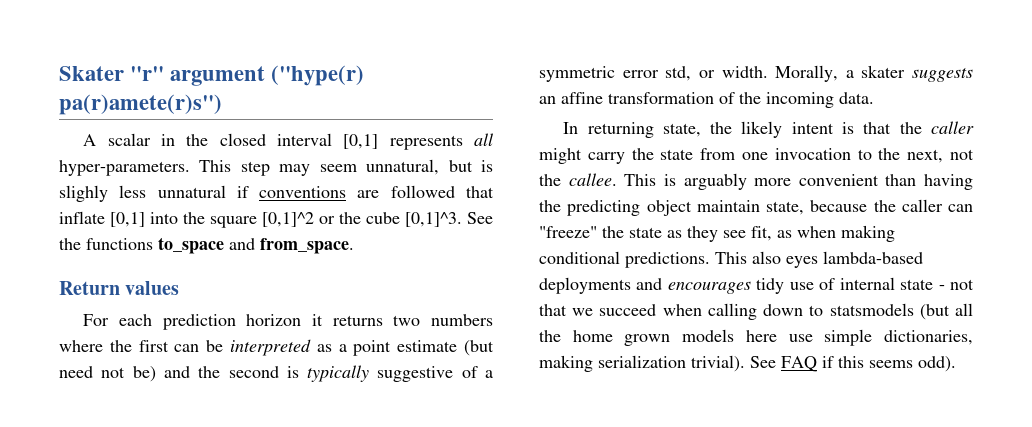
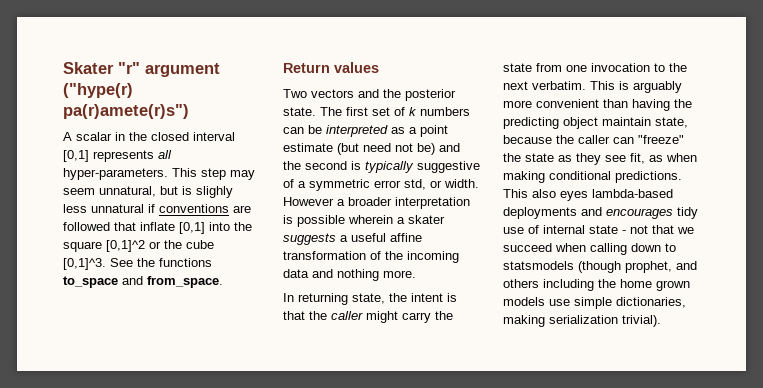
[83,314,493,330] [59,340,169,352] For each prediction horizon it returns two numbers where the first -> [283,89,456,101] [283,107,470,116] Two vectors and the posterior state. The first set of k numbers
[775,65,839,82] Morally, -> [283,197,470,209] [283,215,393,227] However a broader interpretation is possible wherein
[539,96,556,104] an -> [340,233,386,242] a useful
[839,92,874,104] data. -> [283,269,416,281] data and nothing more.
[741,121,783,138] likely -> (407, 297) none
[907,149,974,163] [539,173,617,186] next, not the callee. -> [503,81,586,90] next verbatim.
[919,303,973,320] (but all -> [578,261,697,273] [503,279,594,291] (though prophet, and others including
[745,330,777,342] here -> (545, 301) none
[750,356,956,372] See FAQ if this seems odd). -> (661, 321) none

